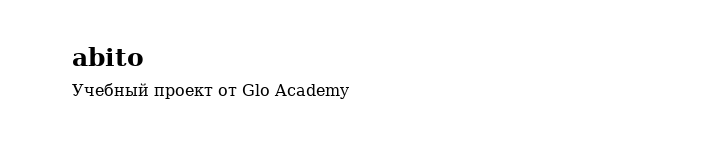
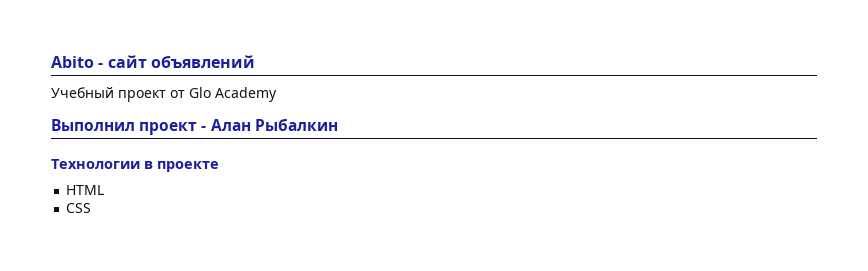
[72,47,144,66] abito -> [51,55,255,68] Abito - сайт объявлений
(349, 91) none -> [51,118,338,135] [51,159,219,172] [66,185,105,195] [66,203,92,213] // Выполнил проект - Алан Рыбалкин // Технологии в проекте // HTML // CSS

